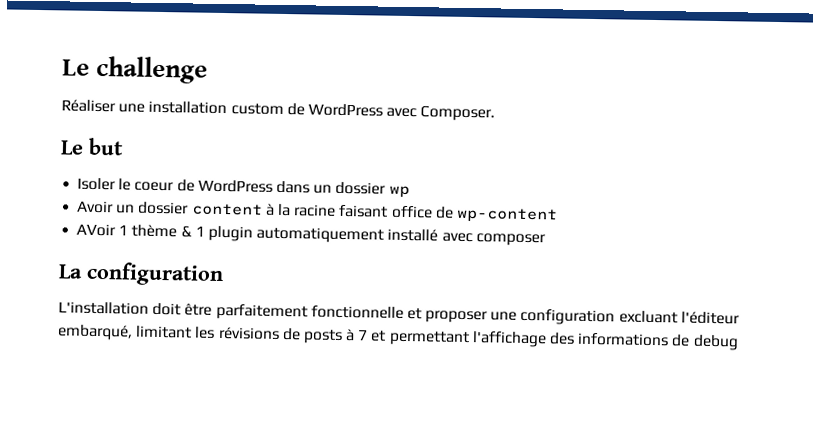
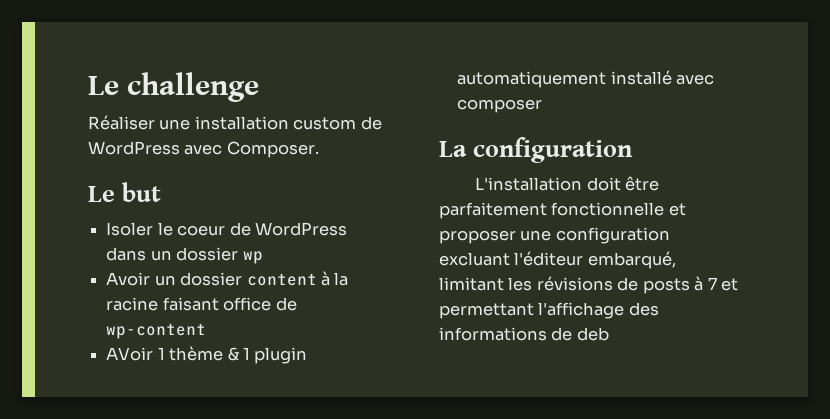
[692,334,739,351] debug -> [576,327,609,341] deb

